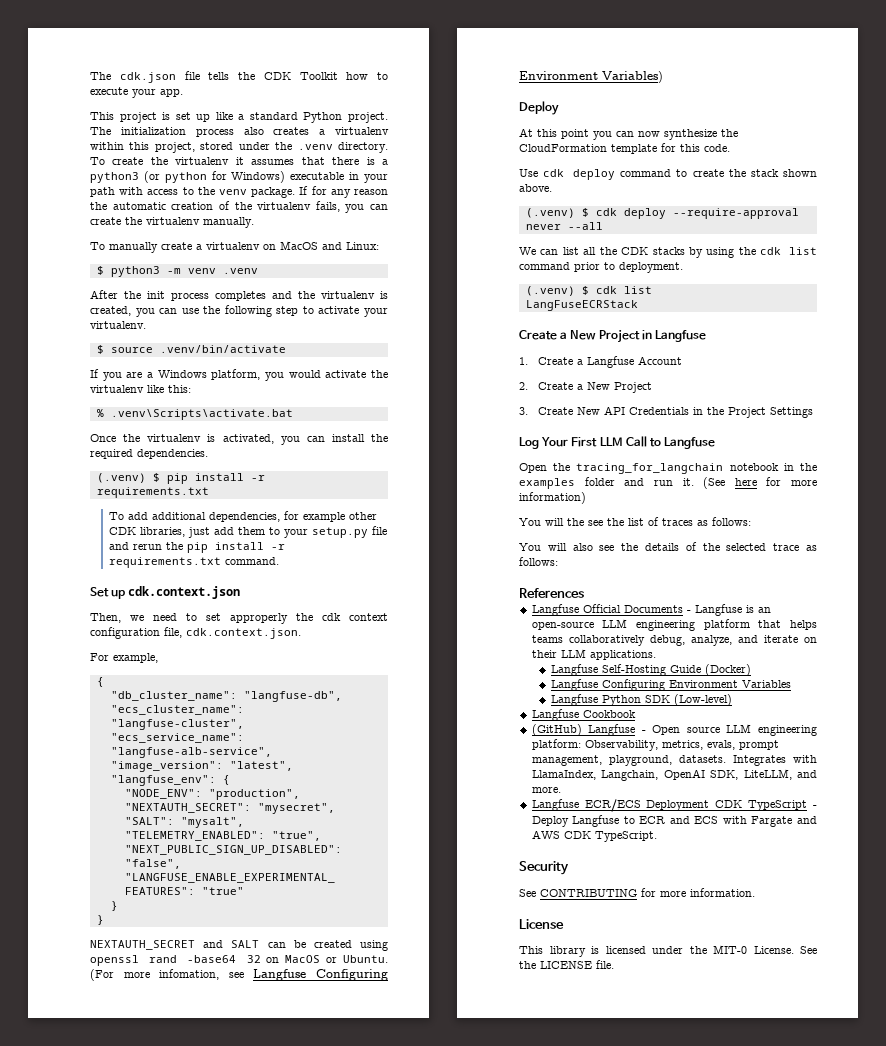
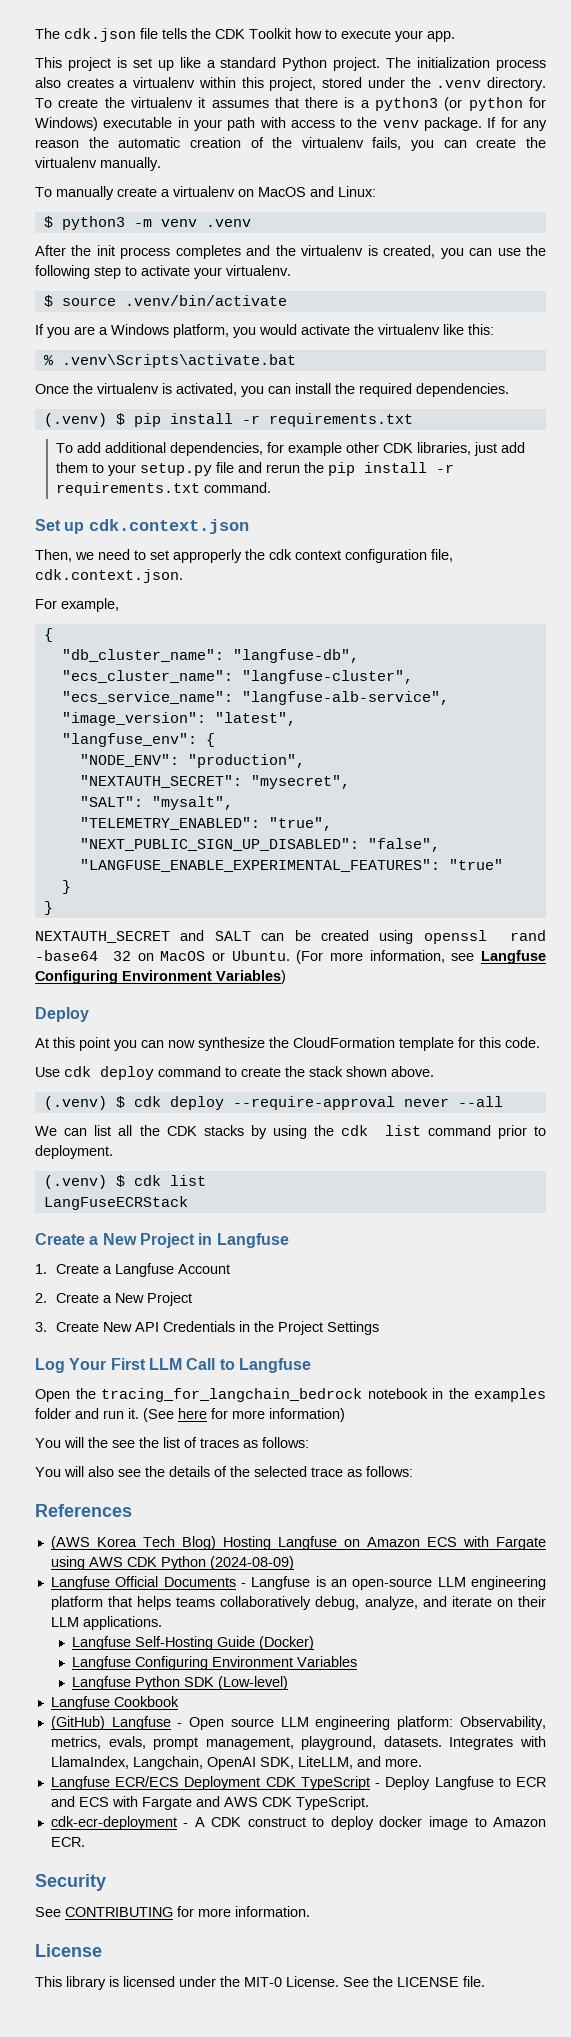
[159,969,220,980] infomation, -> [369,950,445,963] information,
[576,463,724,474] tracing_for_langchain -> [101,1388,362,1402] tracing_for_langchain_bedrock
(584, 593) none -> [50,1536,546,1550] [50,1556,294,1570] // (AWS Korea Tech Blog) Hosting Langfuse on Amazon ECS with Fargate using AWS CDK Python (2024-08-09)
(657, 836) none -> [50,1816,546,1830] [50,1837,85,1847] // cdk-ecr-deployment - A CDK construct to deploy docker image to Amazon ECR.

